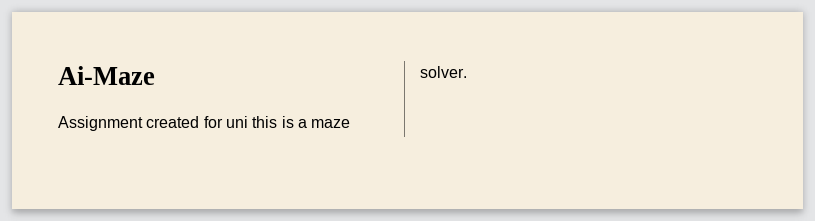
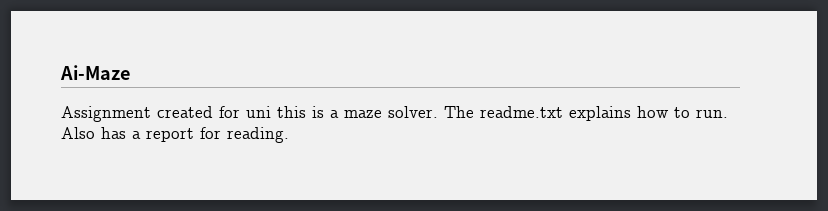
(467, 72) none -> [444,106,728,121] [61,127,289,143] The readme.txt explains how to run. Also has a report for reading.

